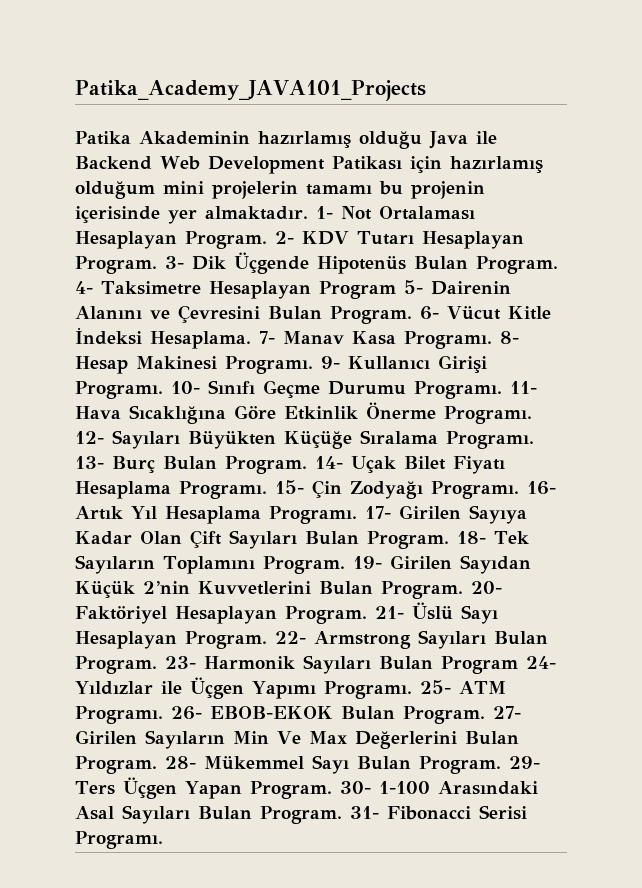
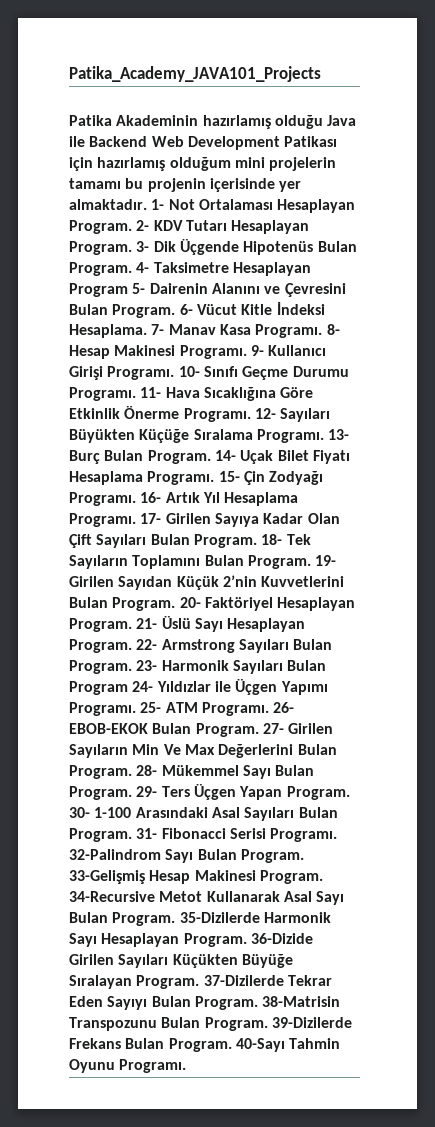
(255, 565) none -> [204,555,244,566] Bulan
(163, 840) none -> [69,849,304,863] [69,870,323,884] [69,891,345,905] [69,912,331,926] [69,933,313,947] [69,954,293,968] [69,975,332,989] [69,996,341,1010] [69,1017,352,1031] [69,1038,341,1052] [69,1059,187,1073] 32-Palindrom Sayı Bulan Program. 33-Gelişmiş Hesap Makinesi Program. 34-Recursive Metot Kullanarak Asal Sayı Bulan Program. 35-Dizilerde Harmonik Sayı Hesaplayan Program. 36-Dizide Girilen Sayıları Küçükten Büyüğe Sıralayan Program. 37-Dizilerde Tekrar Eden Sayıyı Bulan Program. 38-Matrisin Transpozunu Bulan Program. 39-Dizilerde Frekans Bulan Program. 40-Sayı Tahmin Oyunu Programı.

